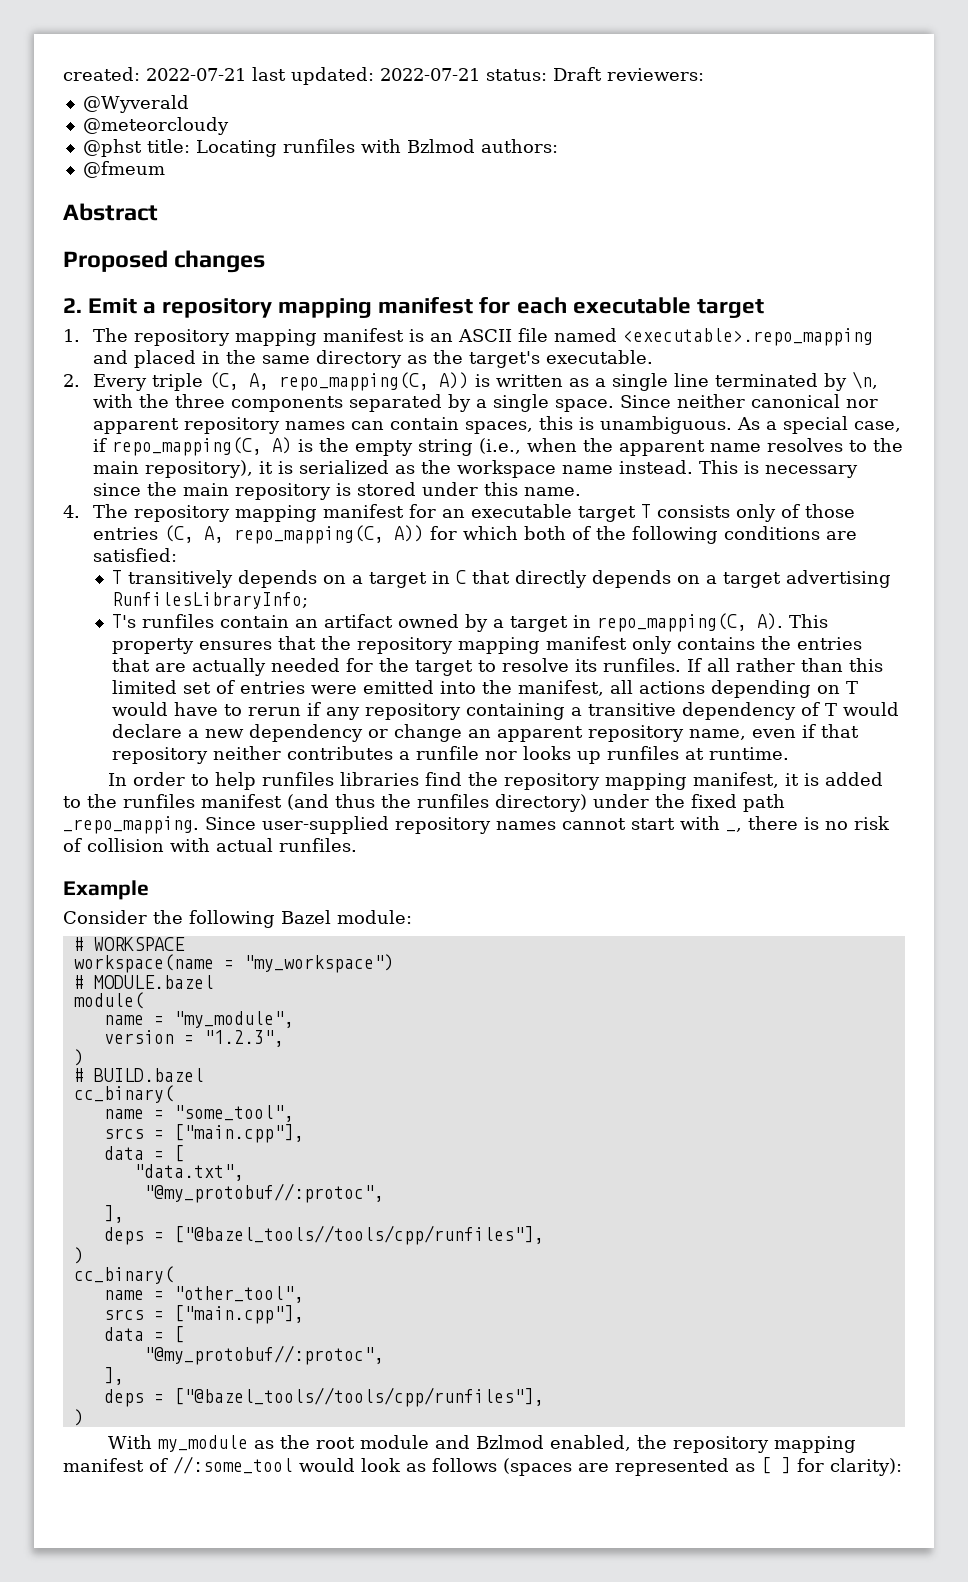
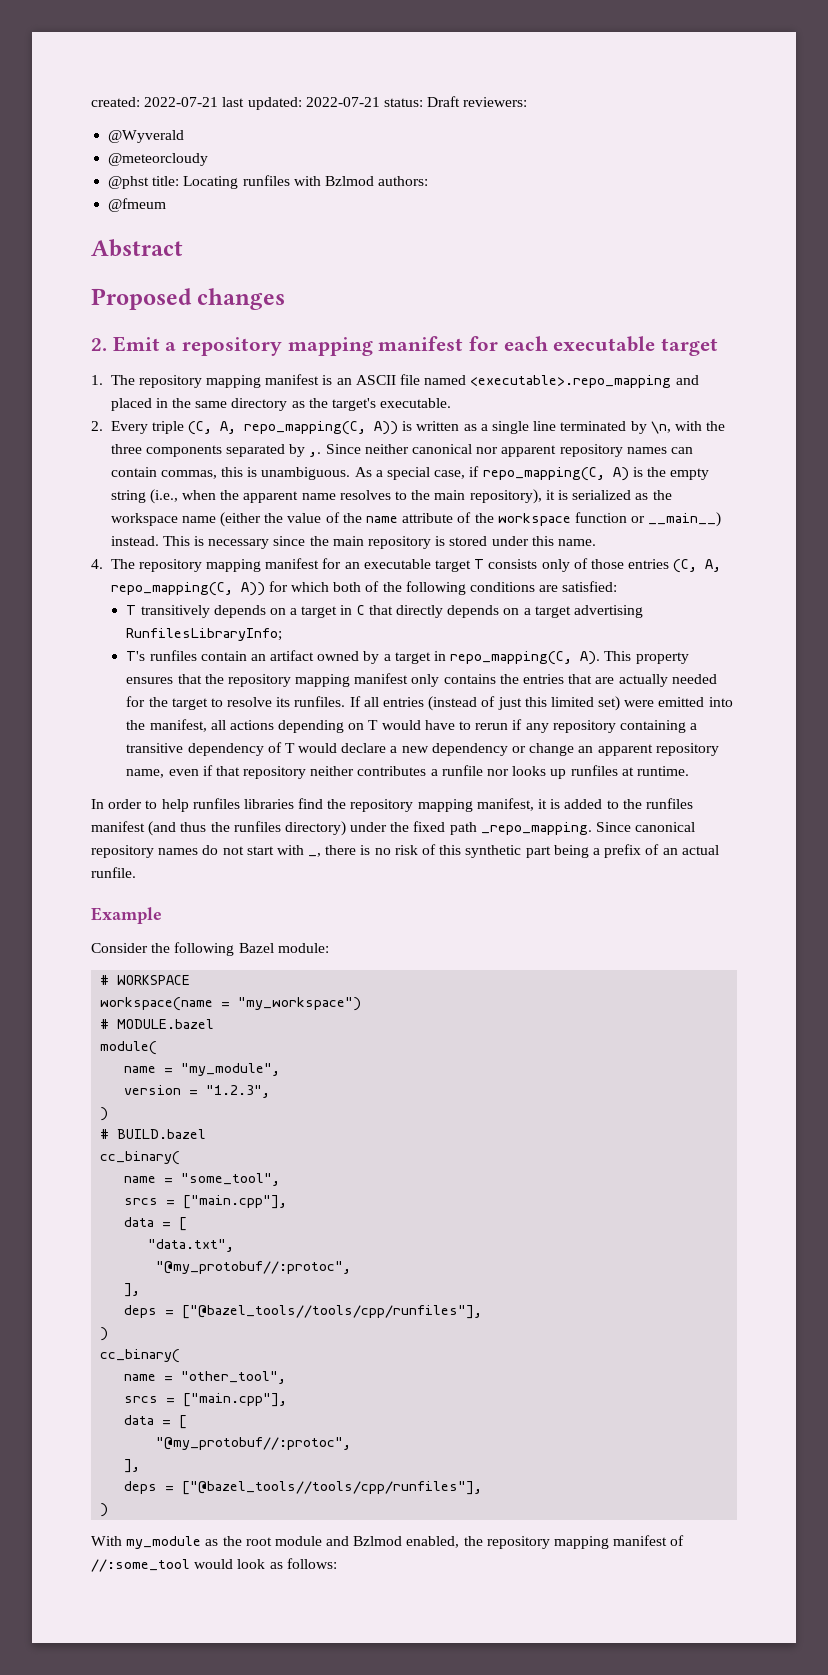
[475,394,614,412] a single space. -> [309,452,322,457] ,.
[464,421,533,434] spaces, -> [160,470,217,479] commas,
(613, 469) none -> [220,512,722,527] (either the value of the name attribute of the workspace function or __main__)
[736,658,884,672] [112,680,306,694] rather than this limited set of entries -> [382,696,621,711] entries (instead of just this limited set)
[262,816,626,834] user-supplied repository names cannot -> [635,822,696,832] [91,845,244,858] canonical repository names do not
[87,838,357,852] collision with actual runfiles. -> [439,844,719,858] [91,867,136,878] this synthetic part being a prefix of an actual runfile.
[432,1457,902,1476] follows (spaces are represented as [ ] for clarity): -> [286,1558,337,1569] follows:

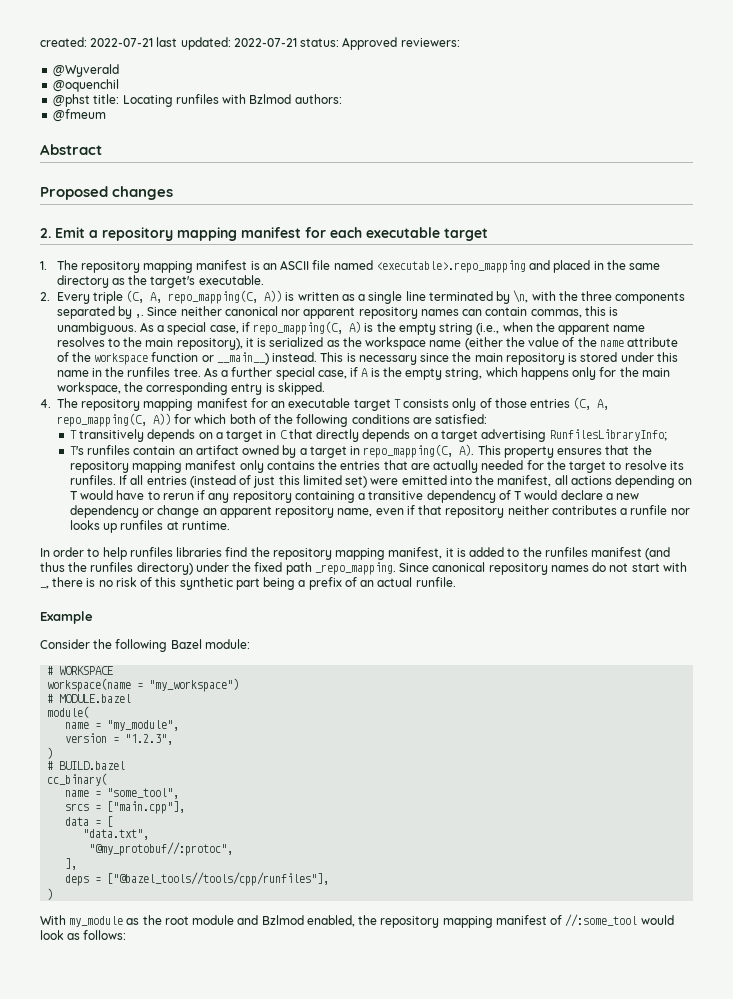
[427,96,461,107] Draft -> [342,37,398,50] Approved
[108,153,209,166] @meteorcloudy -> [53,79,120,92] @oquenchil
[557,539,596,546] name. -> [56,367,670,380] [56,382,325,395] name in the runfiles tree. As a further special case, if A is the empty string, which happens only for the main workspace, the corresponding entry is skipped.
[100,1349,181,1363] [124,1371,287,1384] [124,1393,288,1407] [124,1415,188,1429] [156,1437,352,1450] [124,1459,141,1473] [124,1481,483,1495] [100,1503,109,1517] // cc_binary( // name = "other_tool", // srcs = ["main.cpp"], // data = [ // "@my_protobuf//:protoc", // ], // deps = ["@bazel_tools//tools/cpp/runfiles"], // ) -> (54, 894) none

